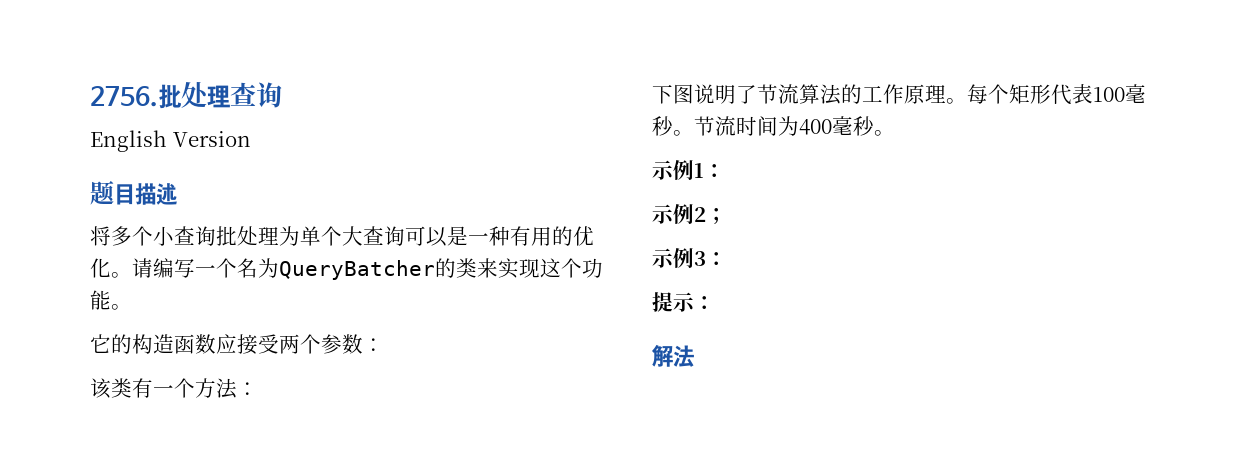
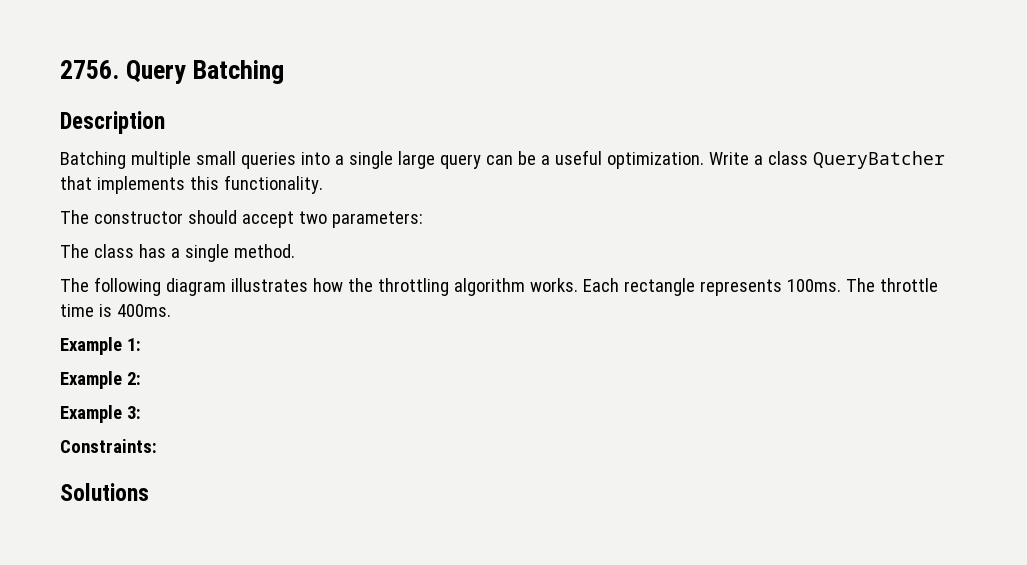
[158,81,282,109] [90,130,251,152] [90,180,177,205] [90,226,594,247] [90,258,603,280] [90,290,132,310] [90,334,384,355] [90,378,258,399] [652,84,1146,105] [652,116,895,136] [652,159,725,180] [652,203,727,225] [652,247,727,268] [652,292,715,312] [652,344,694,367] 批处理查询 // English Version // 题目描述 // 将多个小查询批处理为单个大查询可以是一种有用的优化。请编写一个名为QueryBatcher的类来实现这个功能。 // 它的构造函数应接受两个参数： // 该类有一个方法： // 下图说明了节流算法的工作原理。每个矩形代表100毫秒。节流时间为400毫秒。 // 示例1： // 示例2； // 示例3： // 提示： // 解法 -> [126,60,285,84] [60,111,165,134] [60,150,945,169] [60,175,323,194] [60,210,423,228] [60,244,295,262] [60,277,938,296] [60,304,171,317] [60,337,141,355] [60,371,141,389] [60,405,141,423] [60,439,157,453] [60,483,149,501] Query Batching // Description // Batching multiple small queries into a single large query can be a useful optimization. Write a class QueryBatcher that implements this functionality. // The constructor should accept two parameters: // The class has a single method. // The following diagram illustrates how the throttling algorithm works. Each rectangle represents 100ms. The throttle time is 400ms. // Example 1: // Example 2: // Example 3: // Constraints: // Solutions

